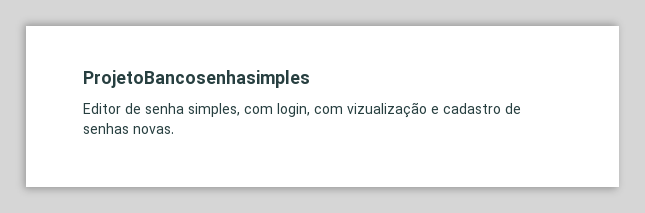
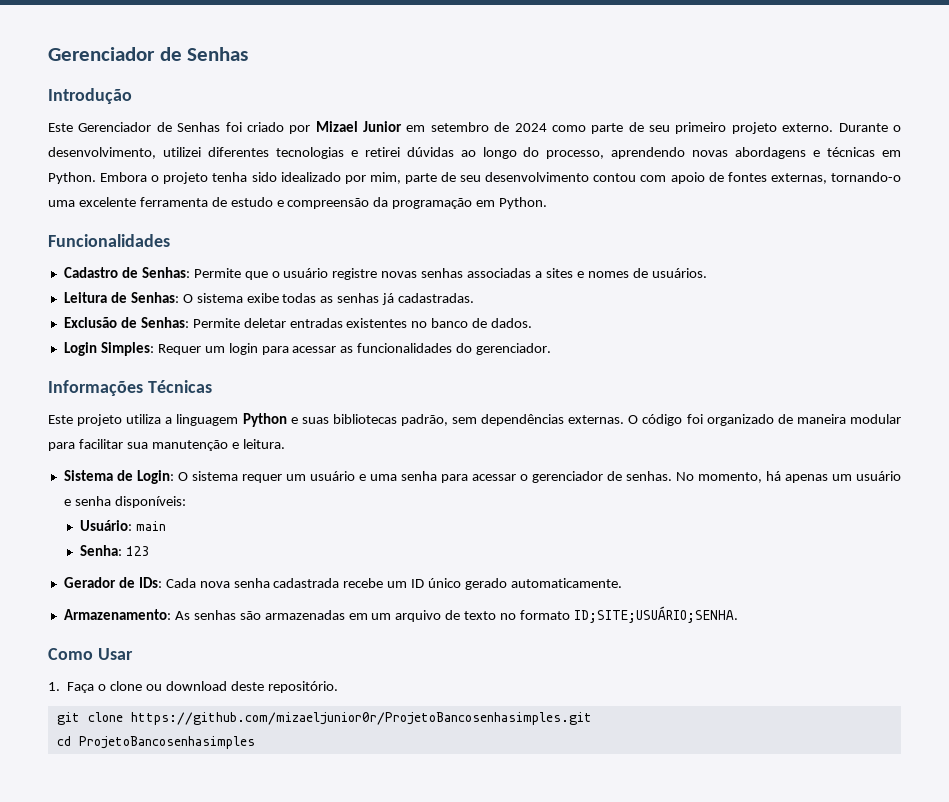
[83,70,310,88] [83,102,521,118] [83,123,174,134] ProjetoBancosenhasimples // Editor de senha simples, com login, com vizualização e cadastro de senhas novas. -> [48,47,249,61] [48,88,132,104] [48,121,902,134] [48,147,901,159] [48,172,901,184] [48,197,548,209] [48,234,170,247] [63,267,707,280] [63,292,475,305] [63,317,533,328] [63,342,552,356] [48,380,212,396] [48,413,901,427] [48,439,285,451] [63,470,901,484] [63,496,186,508] [80,520,167,531] [80,545,151,556] [63,577,622,590] [63,606,738,623] [48,648,133,660] [48,681,338,693] [56,712,592,725] [56,736,255,749] Gerenciador de Senhas // Introdução // Este Gerenciador de Senhas foi criado por Mizael Junior em setembro de 2024 como parte de seu primeiro projeto externo. Durante o desenvolvimento, utilizei diferentes tecnologias e retirei dúvidas ao longo do processo, aprendendo novas abordagens e técnicas em Python. Embora o projeto tenha sido idealizado por mim, parte de seu desenvolvimento contou com apoio de fontes externas, tornando-o uma excelente ferramenta de estudo e compreensão da programação em Python. // Funcionalidades // Cadastro de Senhas: Permite que o usuário registre novas senhas associadas a sites e nomes de usuários. // Leitura de Senhas: O sistema exibe todas as senhas já cadastradas. // Exclusão de Senhas: Permite deletar entradas existentes no banco de dados. // Login Simples: Requer um login para acessar as funcionalidades do gerenciador. // Informações Técnicas // Este projeto utiliza a linguagem Python e suas bibliotecas padrão, sem dependências externas. O código foi organizado de maneira modular para facilitar sua manutenção e leitura. // Sistema de Login: O sistema requer um usuário e uma senha para acessar o gerenciador de senhas. No momento, há apenas um usuário e senha disponíveis: // Usuário: main // Senha: 123 // Gerador de IDs: Cada nova senha cadastrada recebe um ID único gerado automaticamente. // Armazenamento: As senhas são armazenadas em um arquivo de texto no formato ID;SITE;USUÁRIO;SENHA. // Como Usar // 1. Faça o clone ou download deste repositório. // git clone https://github.com/mizaeljunior0r/ProjetoBancosenhasimples.git // cd ProjetoBancosenhasimples

